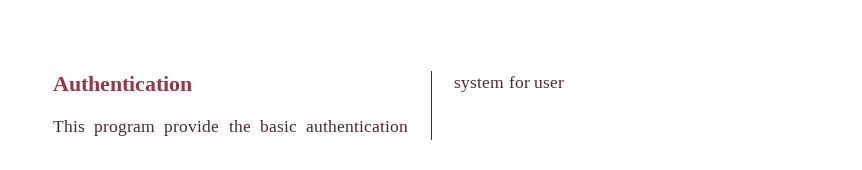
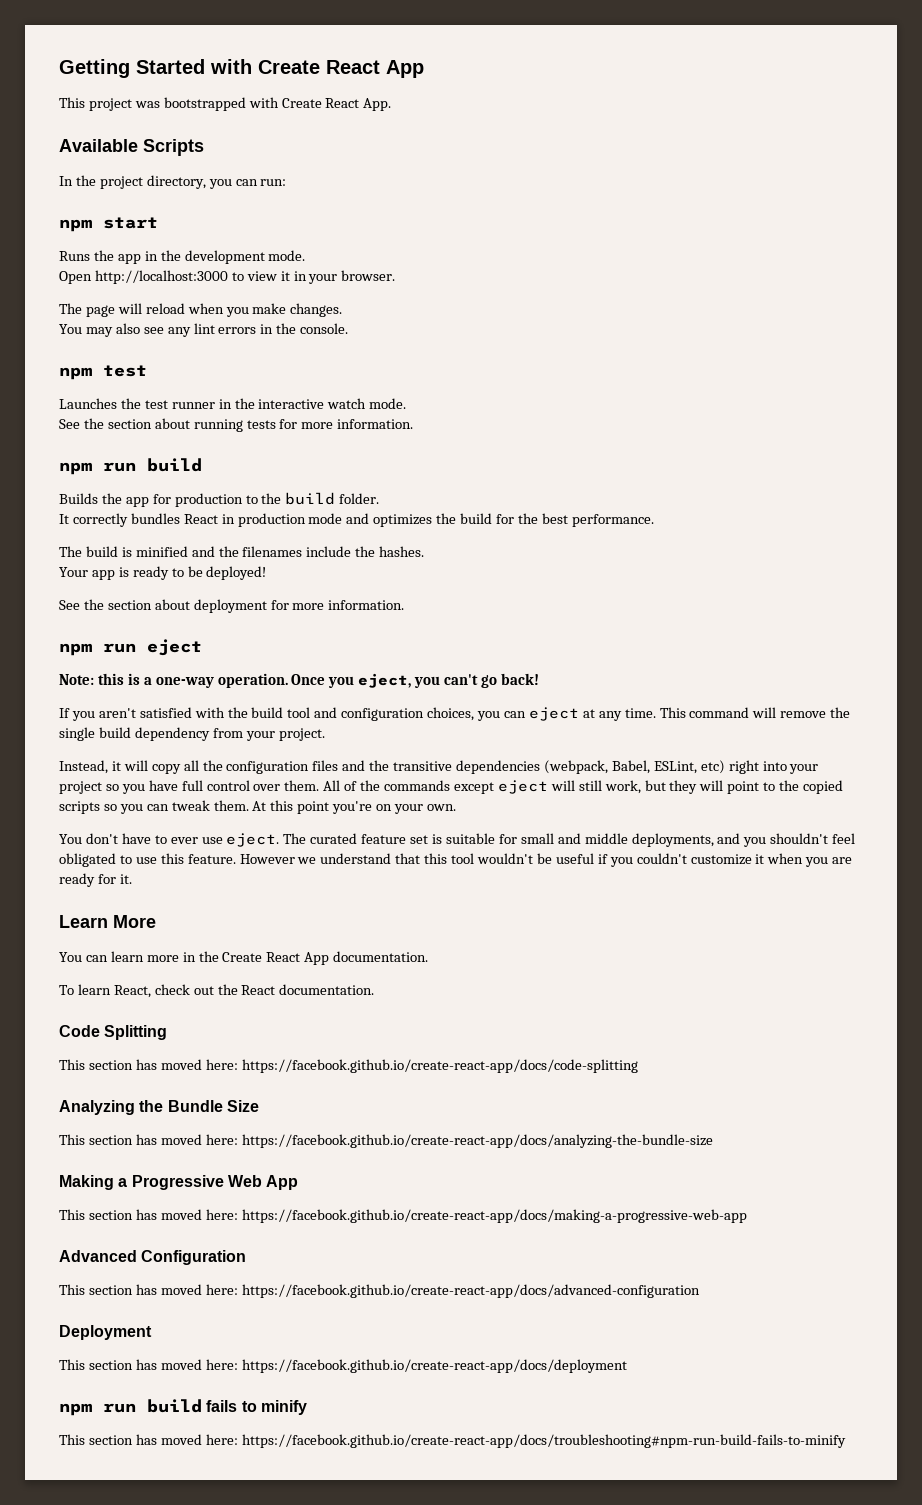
[53,76,192,91] [53,120,408,136] [454,76,565,92] Authentication // This program provide the basic authentication system for user -> [59,59,424,78] [59,97,392,111] [59,139,204,156] [59,175,287,189] [59,217,158,232] [59,250,306,264] [59,270,396,284] [59,303,343,317] [59,323,349,337] [59,365,147,380] [59,398,407,409] [59,418,414,432] [59,458,202,475] [59,492,380,507] [59,513,654,527] [59,546,425,557] [59,566,267,580] [59,599,405,613] [59,639,202,656] [59,673,539,688] [59,707,851,721] [59,727,325,741] [59,760,819,774] [59,780,844,794] [59,800,456,814] [59,833,856,847] [59,853,853,867] [59,873,132,887] [59,915,156,928] [59,951,429,965] [59,984,375,998] [59,1025,168,1040] [59,1059,638,1073] [59,1100,259,1115] [59,1134,713,1148] [59,1175,299,1190] [59,1209,747,1223] [59,1250,247,1265] [59,1284,700,1298] [59,1325,152,1340] [59,1359,627,1373] [59,1399,307,1416] [59,1434,846,1448] Getting Started with Create React App // This project was bootstrapped with Create React App. // Available Scripts // In the project directory, you can run: // npm start // Runs the app in the development mode. // Open http://localhost:3000 to view it in your browser. // The page will reload when you make changes. // You may also see any lint errors in the console. // npm test // Launches the test runner in the interactive watch mode. // See the section about running tests for more information. // npm run build // Builds the app for production to the build folder. // It correctly bundles React in production mode and optimizes the build for the best performance. // The build is minified and the filenames include the hashes. // Your app is ready to be deployed! // See the section about deployment for more information. // npm run eject // Note: this is a one-way operation. Once you eject, you can't go back! // If you aren't satisfied with the build tool and configuration choices, you can eject at any time. This command will remove the single build dependency from your project. // Instead, it will copy all the configuration files and the transitive dependencies (webpack, Babel, ESLint, etc) right into your project so you have full control over them. All of the commands except eject will still work, but they will point to the copied scripts so you can tweak them. At this point you're on your own. // You don't have to ever use eject. The curated feature set is suitable for small and middle deployments, and you shouldn't feel obligated to use this feature. However we understand that this tool wouldn't be useful if you couldn't customize it when you are ready for it. // Learn More // You can learn more in the Create React App documentation. // To learn React, check out the React documentation. // Code Splitting // This section has moved here: https://facebook.github.io/create-react-app/docs/code-splitting // Analyzing the Bundle Size // This section has moved here: https://facebook.github.io/create-react-app/docs/analyzing-the-bundle-size // Making a Progressive Web App // This section has moved here: https://facebook.github.io/create-react-app/docs/making-a-progressive-web-app // Advanced Configuration // This section has moved here: https://facebook.github.io/create-react-app/docs/advanced-configuration // Deployment // This section has moved here: https://facebook.github.io/create-react-app/docs/deployment // npm run build fails to minify // This section has moved here: https://facebook.github.io/create-react-app/docs/troubleshooting#npm-run-build-fails-to-minify

